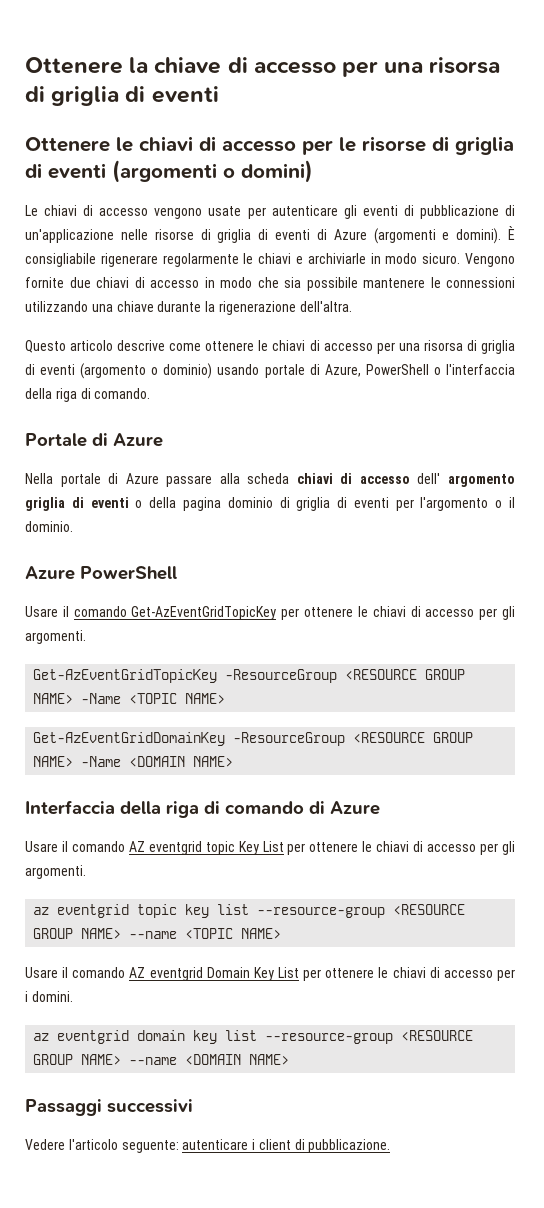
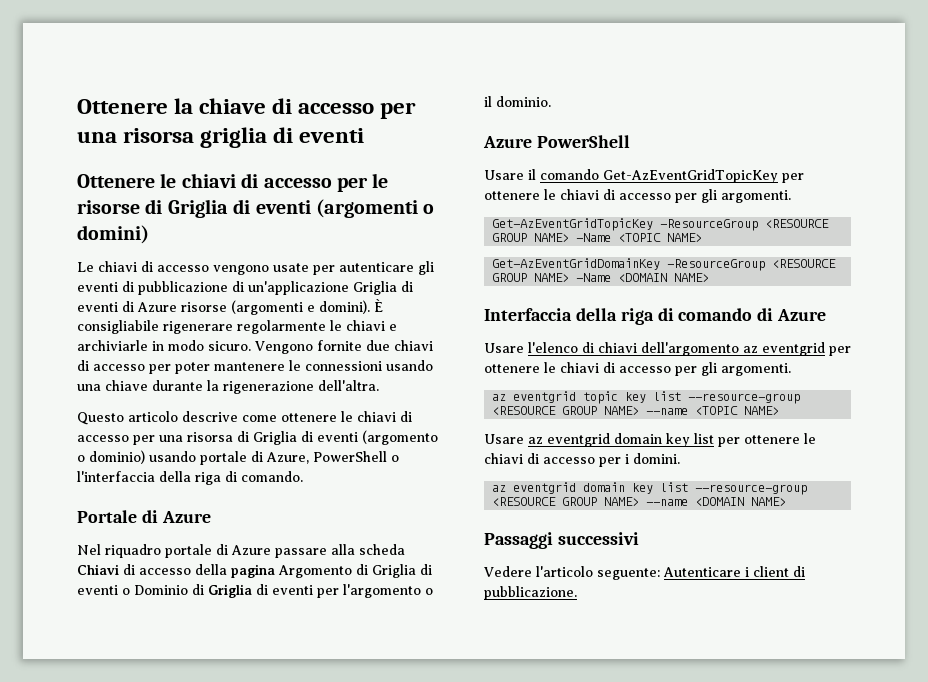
[25,86,45,102] di -> (195, 135) none
[455,136,514,155] griglia -> [167,199,228,218] Griglia
[120,229,252,243] nelle risorse di griglia -> [353,281,397,295] Griglia
(367, 234) none -> [181,302,227,312] risorse
[204,277,358,291] in modo che sia possibile -> [149,362,210,374] per poter
[25,301,88,312] utilizzando -> [386,360,433,371] usando
[481,340,516,354] griglia -> [253,431,297,445] Griglia
[25,473,53,484] Nella -> [77,544,161,558] Nel riquadro
[296,473,515,487] [25,497,331,511] chiavi di accesso dell' argomento griglia di eventi o della pagina dominio di griglia -> [77,564,432,578] [77,584,252,598] Chiavi di accesso della pagina Argomento di Griglia di eventi o Dominio di Griglia
[61,841,284,855] il comando AZ eventgrid topic Key List -> [528,342,825,356] l'elenco di chiavi dell'argomento az eventgrid
[62,967,299,981] il comando AZ eventgrid Domain Key List -> [528,433,714,447] az eventgrid domain key list
[182,1139,249,1150] autenticare -> [663,567,741,577] Autenticare

